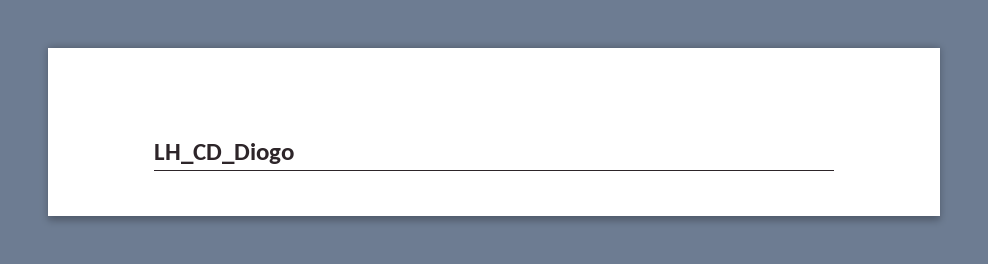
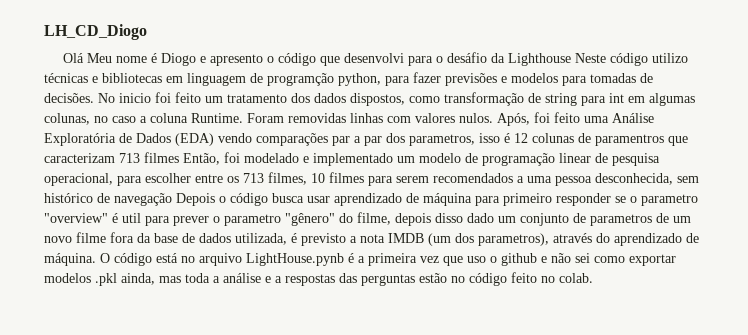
(294, 153) none -> [62,52,688,66] [44,72,653,86] [44,92,695,106] [44,112,654,126] [44,133,688,146] [44,152,660,166] [44,172,699,186] [44,193,698,206] [44,212,691,226] [44,232,699,246] [44,253,676,266] [44,272,593,286] // Olá Meu nome é Diogo e apresento o código que desenvolvi para o desáfio da Lighthouse Neste código utilizo técnicas e bibliotecas em linguagem de programção python, para fazer previsões e modelos para tomadas de decisões. No inicio foi feito um tratamento dos dados dispostos, como transformação de string para int em algumas colunas, no caso a coluna Runtime. Foram removidas linhas com valores nulos. Após, foi feito uma Análise Exploratória de Dados (EDA) vendo comparações par a par dos parametros, isso é 12 colunas de paramentros que caracterizam 713 filmes Então, foi modelado e implementado um modelo de programação linear de pesquisa operacional, para escolher entre os 713 filmes, 10 filmes para serem recomendados a uma pessoa desconhecida, sem histórico de navegação Depois o código busca usar aprendizado de máquina para primeiro responder se o parametro "overview" é util para prever o parametro "gênero" do filme, depois disso dado um conjunto de parametros de um novo filme fora da base de dados utilizada, é previsto a nota IMDB (um dos parametros), através do aprendizado de máquina. O código está no arquivo LightHouse.pynb é a primeira vez que uso o github e não sei como exportar modelos .pkl ainda, mas toda a análise e a respostas das perguntas estão no código feito no colab.

